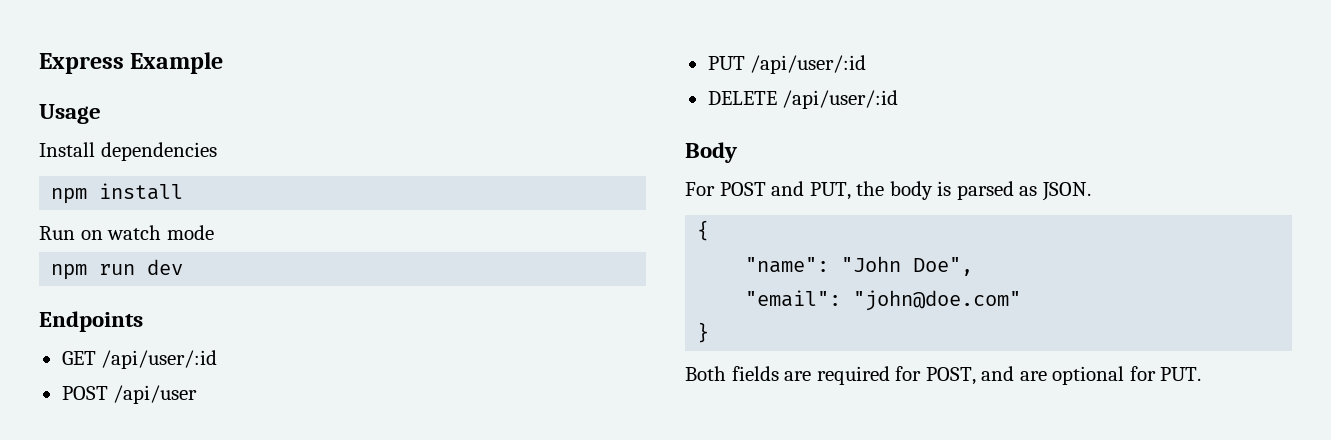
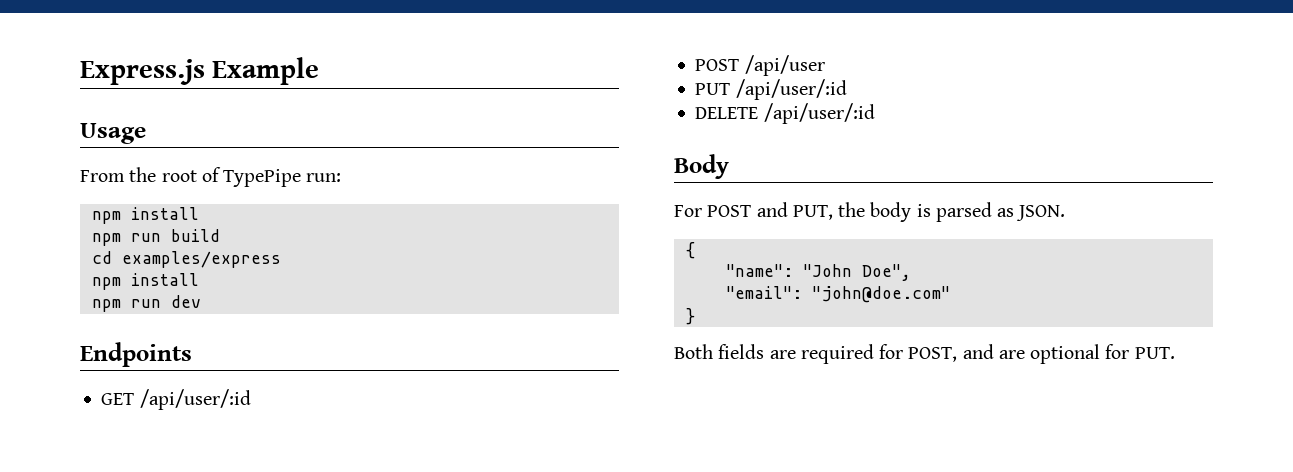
[39,53,124,74] Express -> [80,59,205,85] Express.js
[39,142,217,161] [51,183,184,204] [39,225,214,240] Install dependencies // npm install // Run on watch mode -> [80,167,342,187] [91,207,199,224] [91,229,220,246] [91,251,281,268] [91,273,199,290] From the root of TypePipe run: // npm install // npm run build // cd examples/express // npm install

